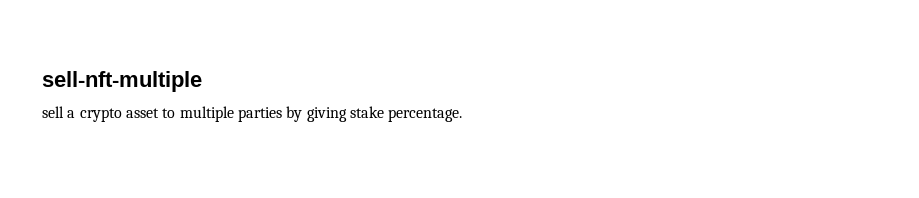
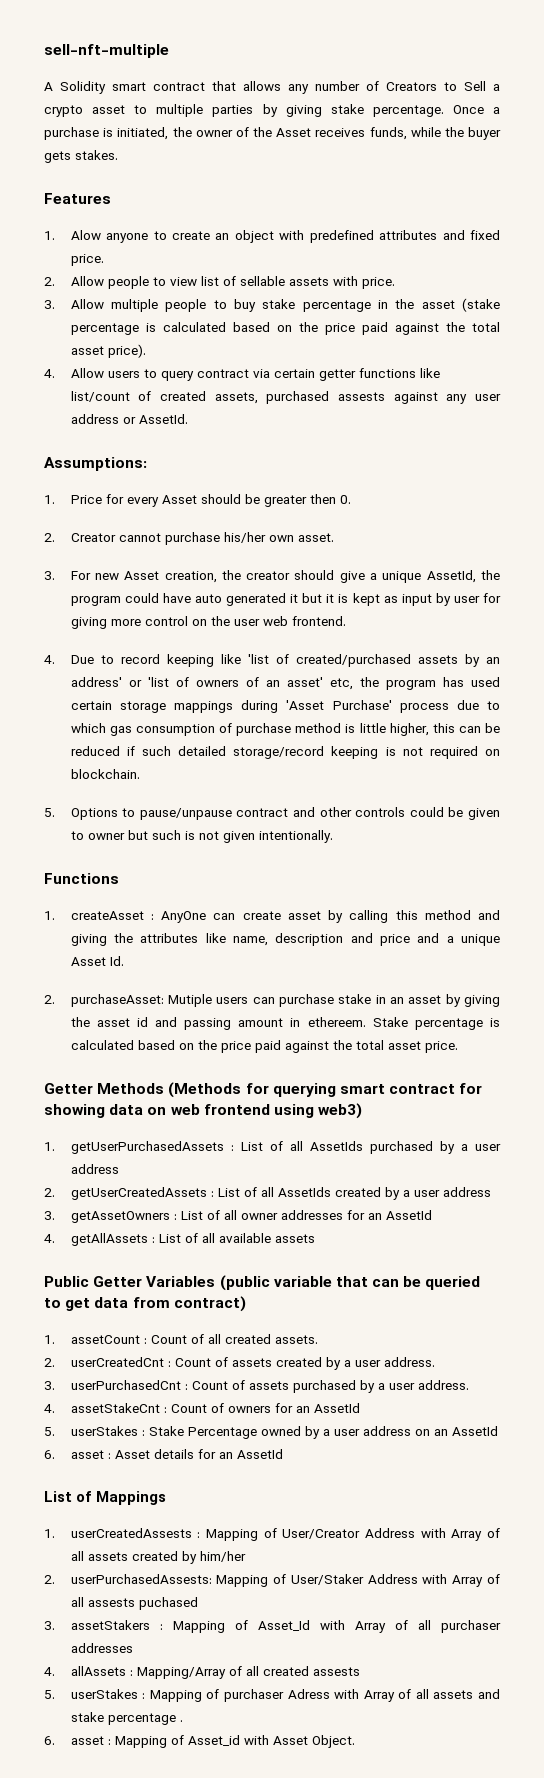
[42,106,64,118] sell -> [44,81,486,94] A Solidity smart contract that allows any number of Creators to Sell
(463, 115) none -> [452,105,501,114] [44,127,502,140] [44,150,118,163] [44,193,111,204] [44,230,500,243] [70,254,104,266] [44,276,395,289] [44,298,501,312] [70,322,501,335] [70,344,146,358] [44,368,440,381] [70,391,502,404] [70,414,188,424] [44,457,147,471] [44,494,351,507] [44,532,334,545] [44,570,501,583] [70,593,501,606] [70,616,346,629] [44,654,501,667] [70,677,501,690] [70,700,501,713] [70,723,501,736] [70,746,500,759] [70,769,140,779] [44,807,500,820] [70,830,333,843] [44,873,119,884] [44,910,500,923] [70,933,501,946] [70,956,124,966] [44,994,501,1007] [70,1017,501,1030] [70,1040,458,1053] [44,1082,483,1098] [44,1103,363,1119] [44,1141,502,1154] [70,1164,119,1174] [44,1187,491,1200] [44,1210,432,1223] [44,1233,315,1246] [44,1275,481,1291] [44,1296,246,1312] [44,1334,318,1344] [44,1357,435,1370] [44,1380,469,1393] [44,1403,360,1413] [44,1426,498,1439] [44,1449,283,1459] [44,1491,167,1505] [44,1528,501,1541] [70,1551,246,1564] [44,1574,500,1587] [70,1597,198,1610] [44,1620,502,1633] [70,1643,133,1653] [44,1666,360,1679] [44,1689,501,1702] [70,1712,183,1725] [44,1735,355,1748] Once a purchase is initiated, the owner of the Asset receives funds, while the buyer gets stakes. // Features // 1. Alow anyone to create an object with predefined attributes and fixed price. // 2. Allow people to view list of sellable assets with price. // 3. Allow multiple people to buy stake percentage in the asset (stake percentage is calculated based on the price paid against the total asset price). // 4. Allow users to query contract via certain getter functions like list/count of created assets, purchased assests against any user address or AssetId. // Assumptions: // 1. Price for every Asset should be greater then 0. // 2. Creator cannot purchase his/her own asset. // 3. For new Asset creation, the creator should give a unique AssetId, the program could have auto generated it but it is kept as input by user for giving more control on the user web frontend. // 4. Due to record keeping like 'list of created/purchased assets by an address' or 'list of owners of an asset' etc, the program has used certain storage mappings during 'Asset Purchase' process due to which gas consumption of purchase method is little higher, this can be reduced if such detailed storage/record keeping is not required on blockchain. // 5. Options to pause/unpause contract and other controls could be given to owner but such is not given intentionally. // Functions // 1. createAsset : AnyOne can create asset by calling this method and giving the attributes like name, description and price and a unique Asset Id. // 2. purchaseAsset: Mutiple users can purchase stake in an asset by giving the asset id and passing amount in ethereem. Stake percentage is calculated based on the price paid against the total asset price. // Getter Methods (Methods for querying smart contract for showing data on web frontend using web3) // 1. getUserPurchasedAssets : List of all AssetIds purchased by a user address // 2. getUserCreatedAssets : List of all AssetIds created by a user address // 3. getAssetOwners : List of all owner addresses for an AssetId // 4. getAllAssets : List of all available assets // Public Getter Variables (public variable that can be queried to get data from contract) // 1. assetCount : Count of all created assets. // 2. userCreatedCnt : Count of assets created by a user address. // 3. userPurchasedCnt : Count of assets purchased by a user address. // 4. assetStakeCnt : Count of owners for an AssetId // 5. userStakes : Stake Percentage owned by a user address on an AssetId // 6. asset : Asset details for an AssetId // List of Mappings // 1. userCreatedAssests : Mapping of User/Creator Address with Array of all assets created by him/her // 2. userPurchasedAssests: Mapping of User/Staker Address with Array of all assests puchased // 3. assetStakers : Mapping of Asset_Id with Array of all purchaser addresses // 4. allAssets : Mapping/Array of all created assests // 5. userStakes : Mapping of purchaser Adress with Array of all assets and stake percentage . // 6. asset : Mapping of Asset_id with Asset Object.

